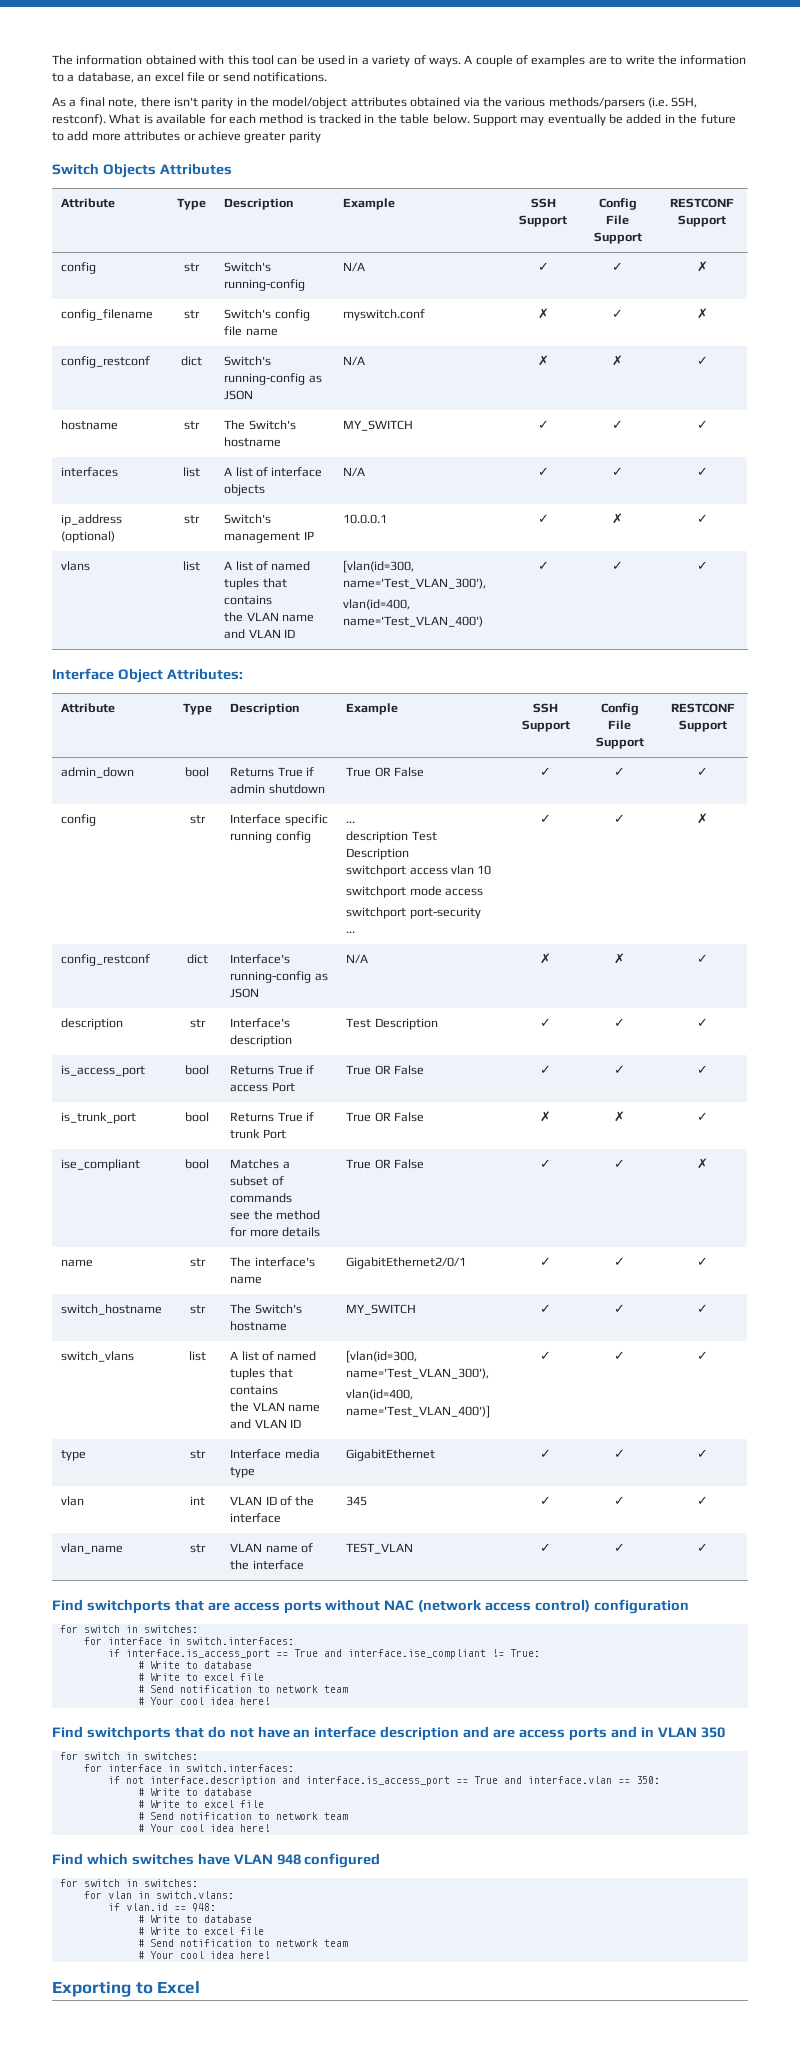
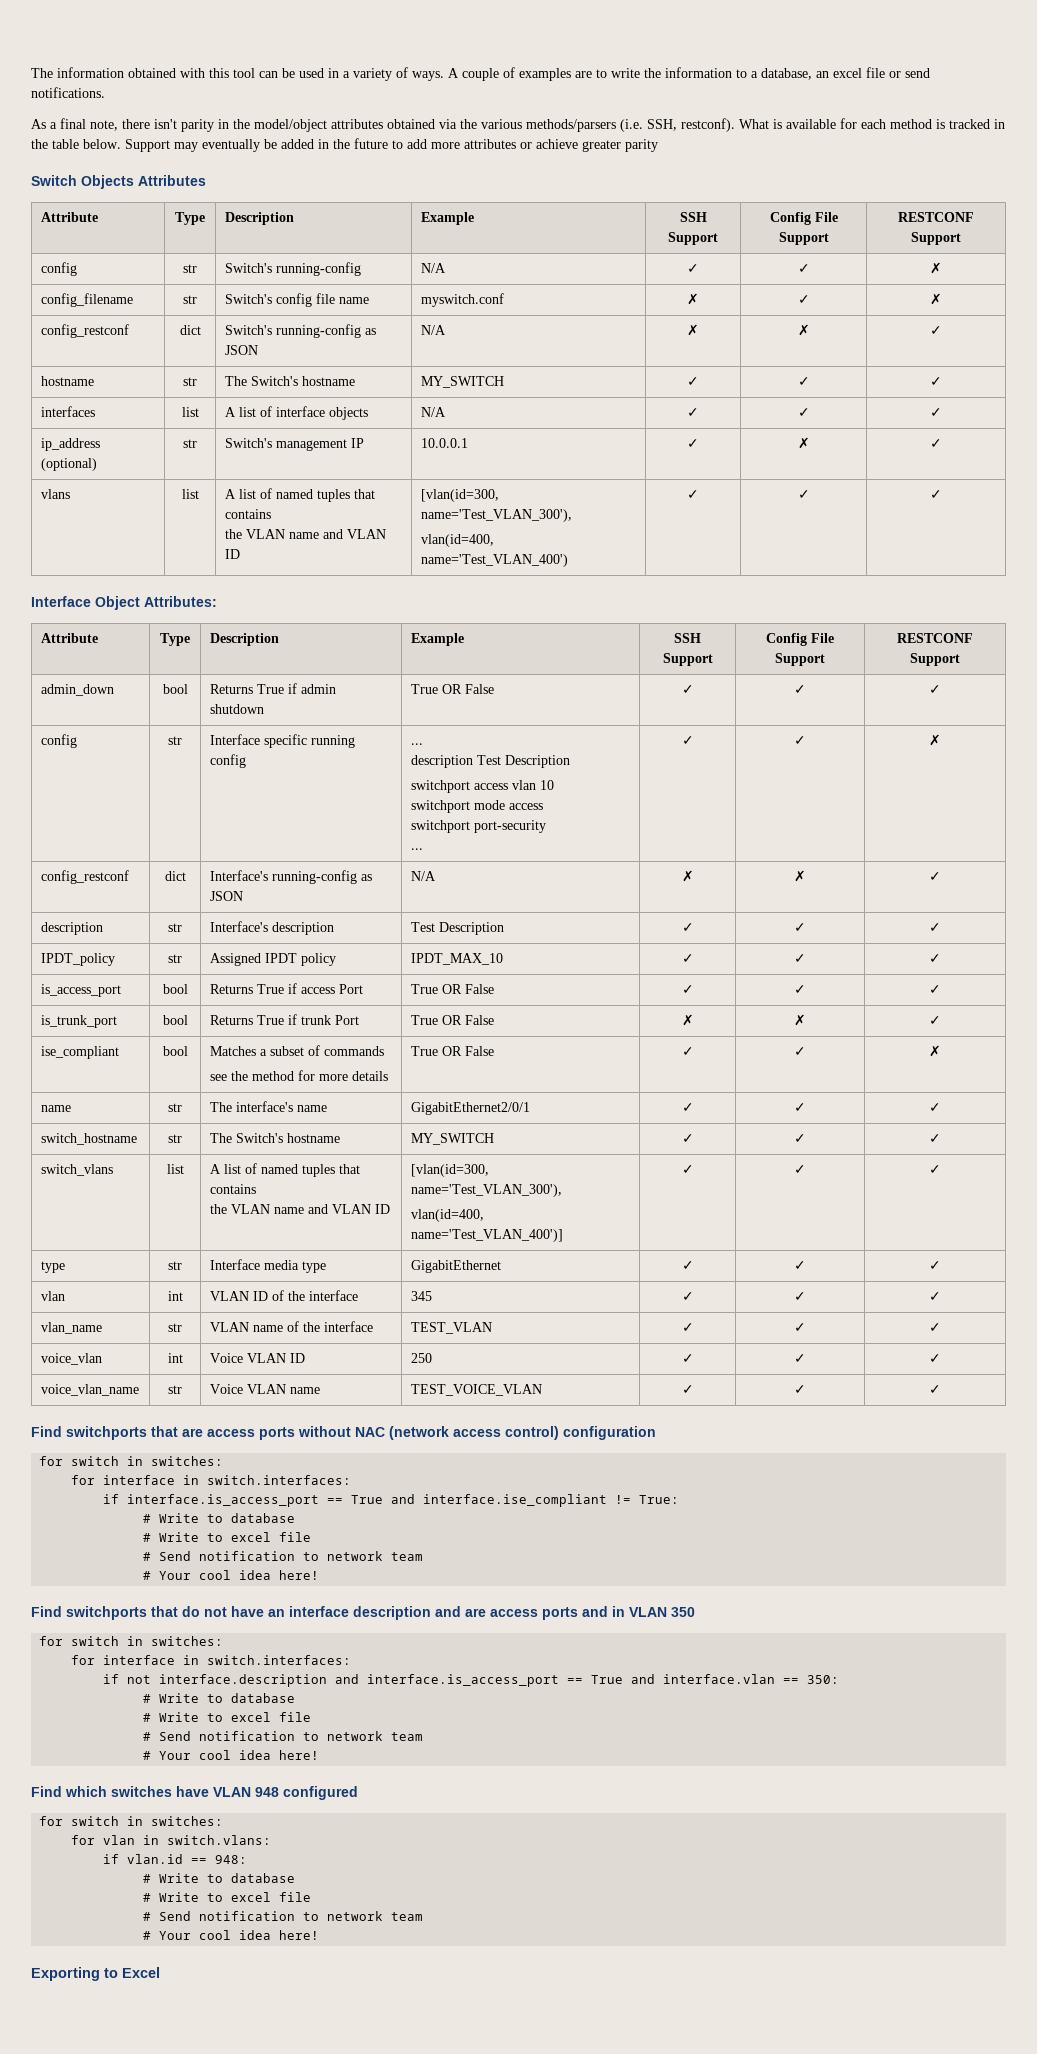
(708, 1022) none -> [40,953,115,966] [168,954,182,963] [209,953,336,966] [410,953,503,965] [681,954,694,963] [794,954,806,963] [929,954,941,963] // IPDT_policy | str | Assigned IPDT policy | IPDT_MAX_10 | ✓ | ✓ | ✓
(708, 1547) none -> [40,1353,102,1365] [167,1353,183,1363] [209,1353,305,1363] [410,1353,432,1363] [681,1354,694,1363] [794,1354,806,1363] [929,1354,941,1363] [40,1384,139,1396] [168,1385,182,1394] [209,1384,320,1394] [410,1384,542,1396] [681,1385,694,1394] [794,1385,806,1394] [929,1385,941,1394] // voice_vlan | int | Voice VLAN ID | 250 | ✓ | ✓ | ✓ // voice_vlan_name | str | Voice VLAN name | TEST_VOICE_VLAN | ✓ | ✓ | ✓

